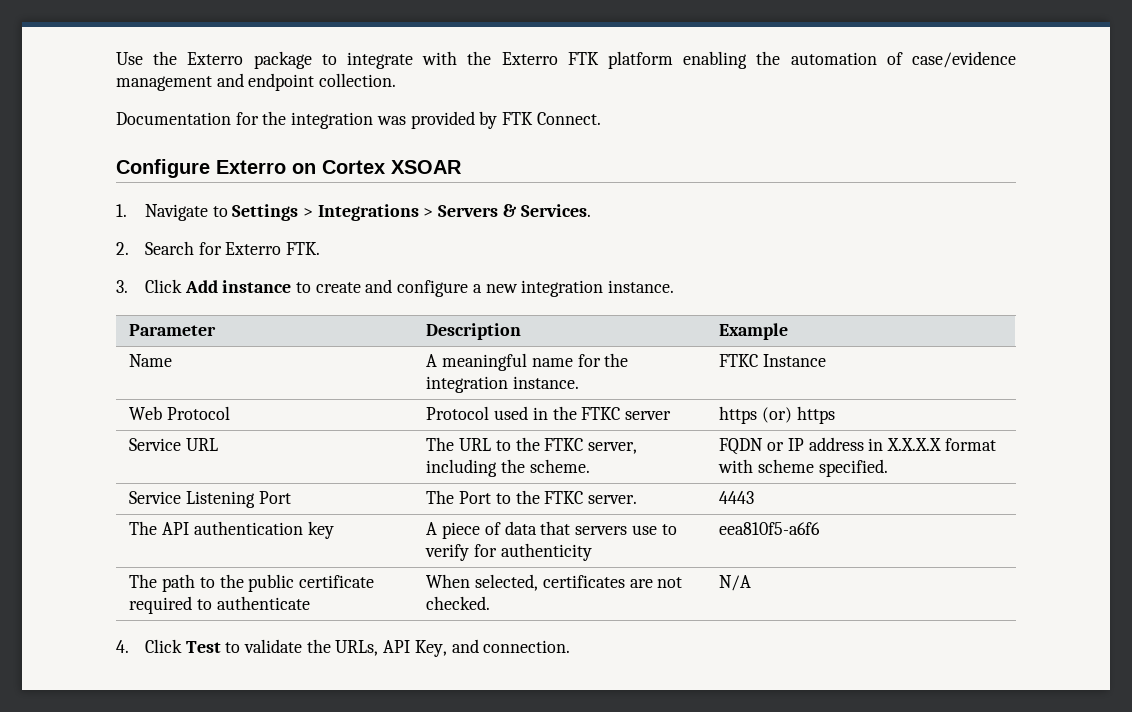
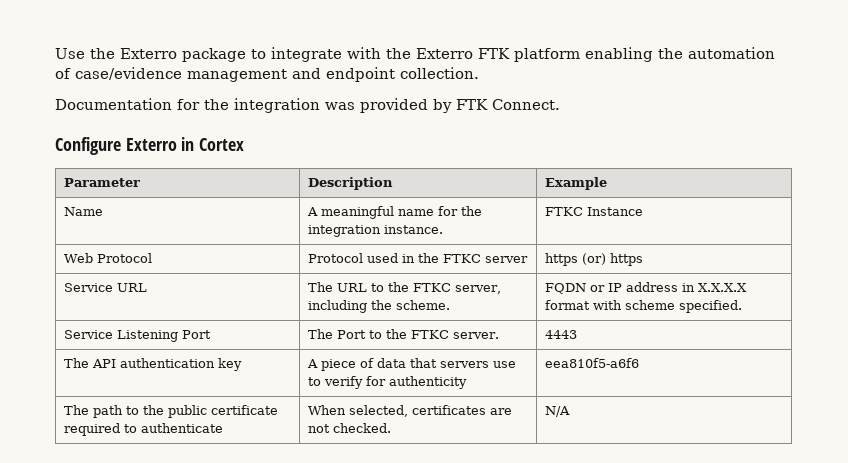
[292,163,316,174] on -> [181,137,195,151] in
[391,160,462,174] [116,204,591,221] [116,241,321,255] [116,279,675,297] XSOAR // 1. Navigate to Settings > Integrations > Servers & Services. // 2. Search for Exterro FTK. // 3. Click Add instance to create and configure a new integration instance. -> (245, 144) none
[116,639,571,657] // 4. Click Test to validate the URLs, API Key, and connection. -> (571, 411) none

